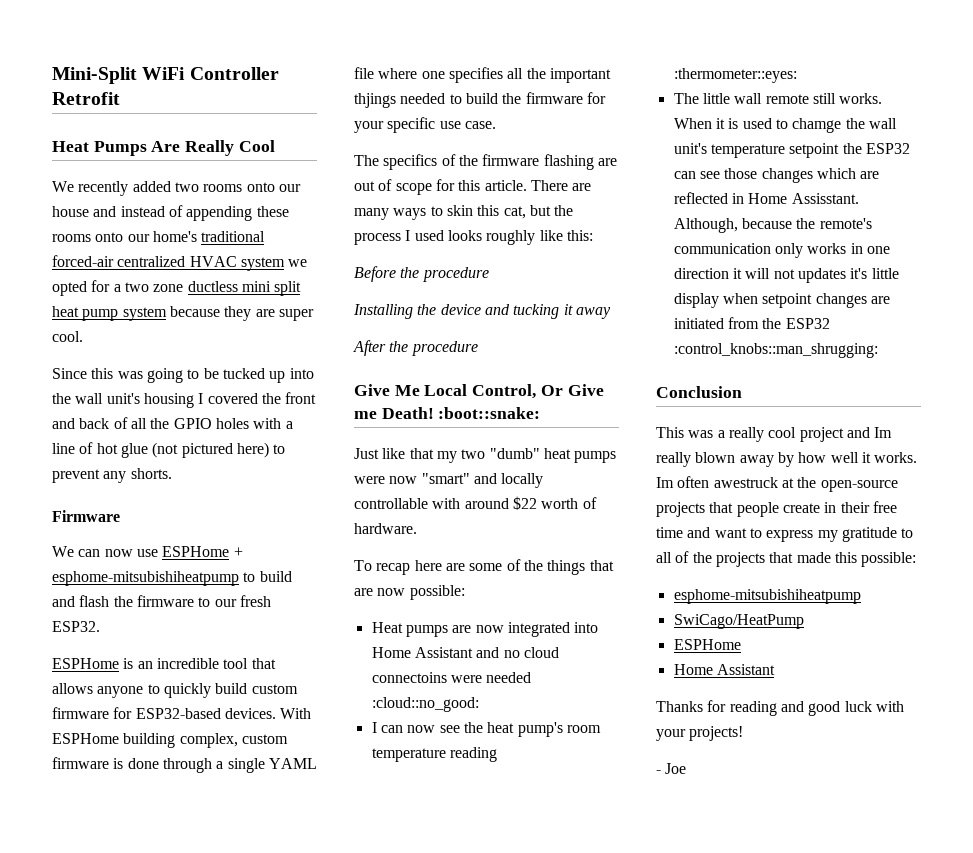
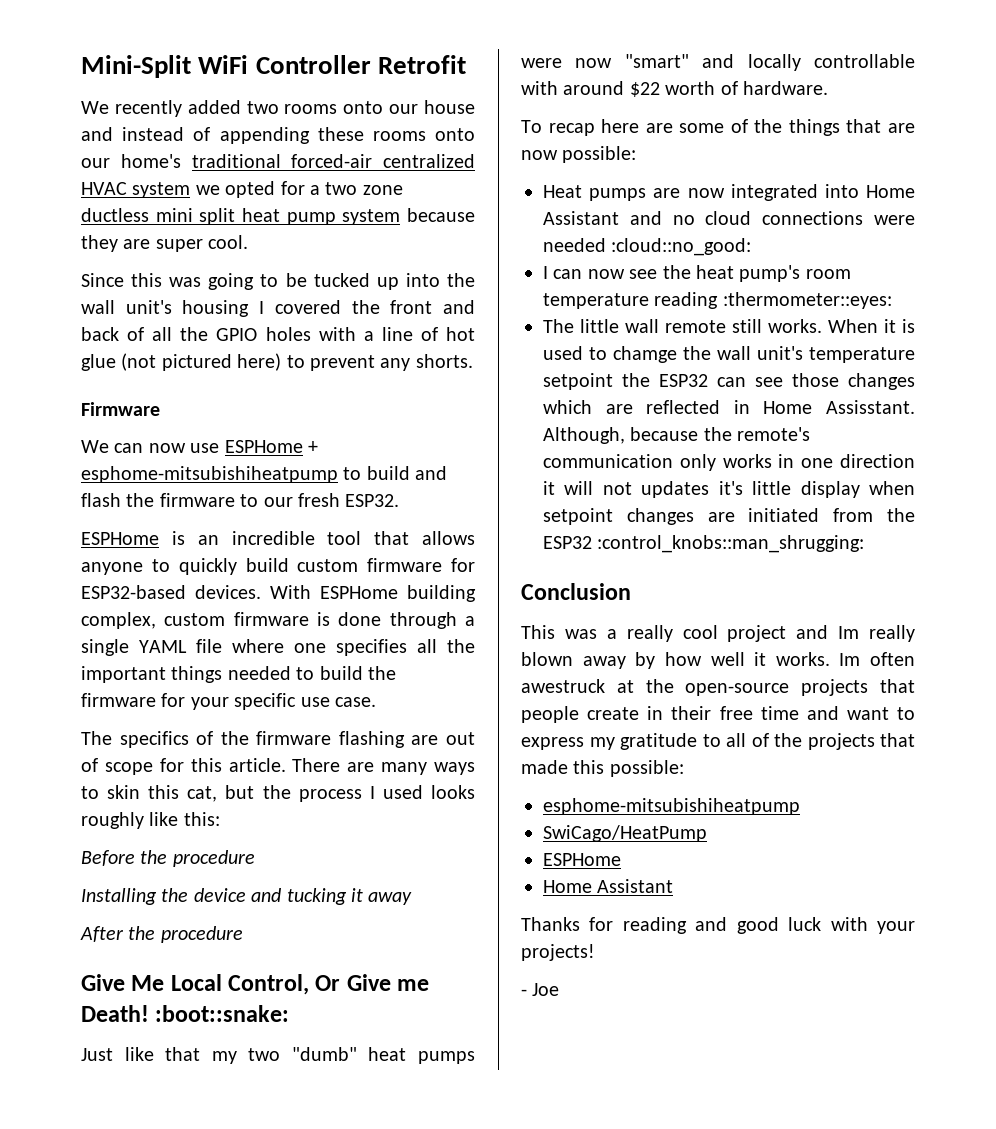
[52,140,275,156] // Heat Pumps Are Really Cool -> (466, 64) none
[354,93,396,108] thjings -> [171,666,223,683] things
[371,672,447,683] connectoins -> [762,211,864,225] connections

